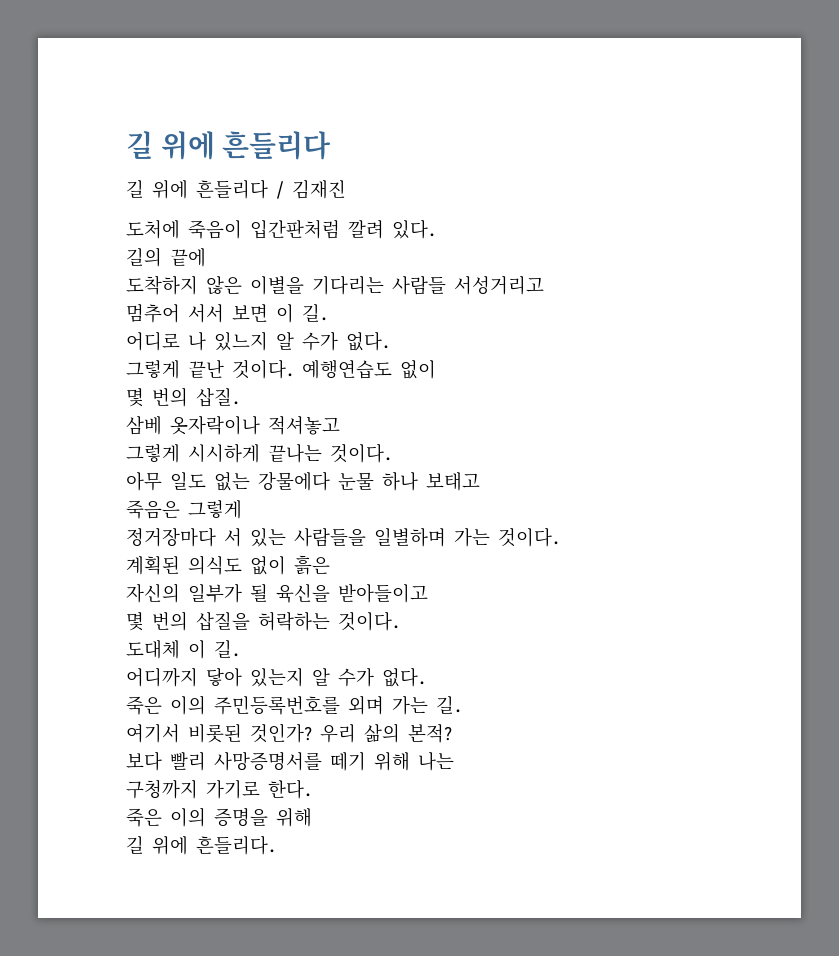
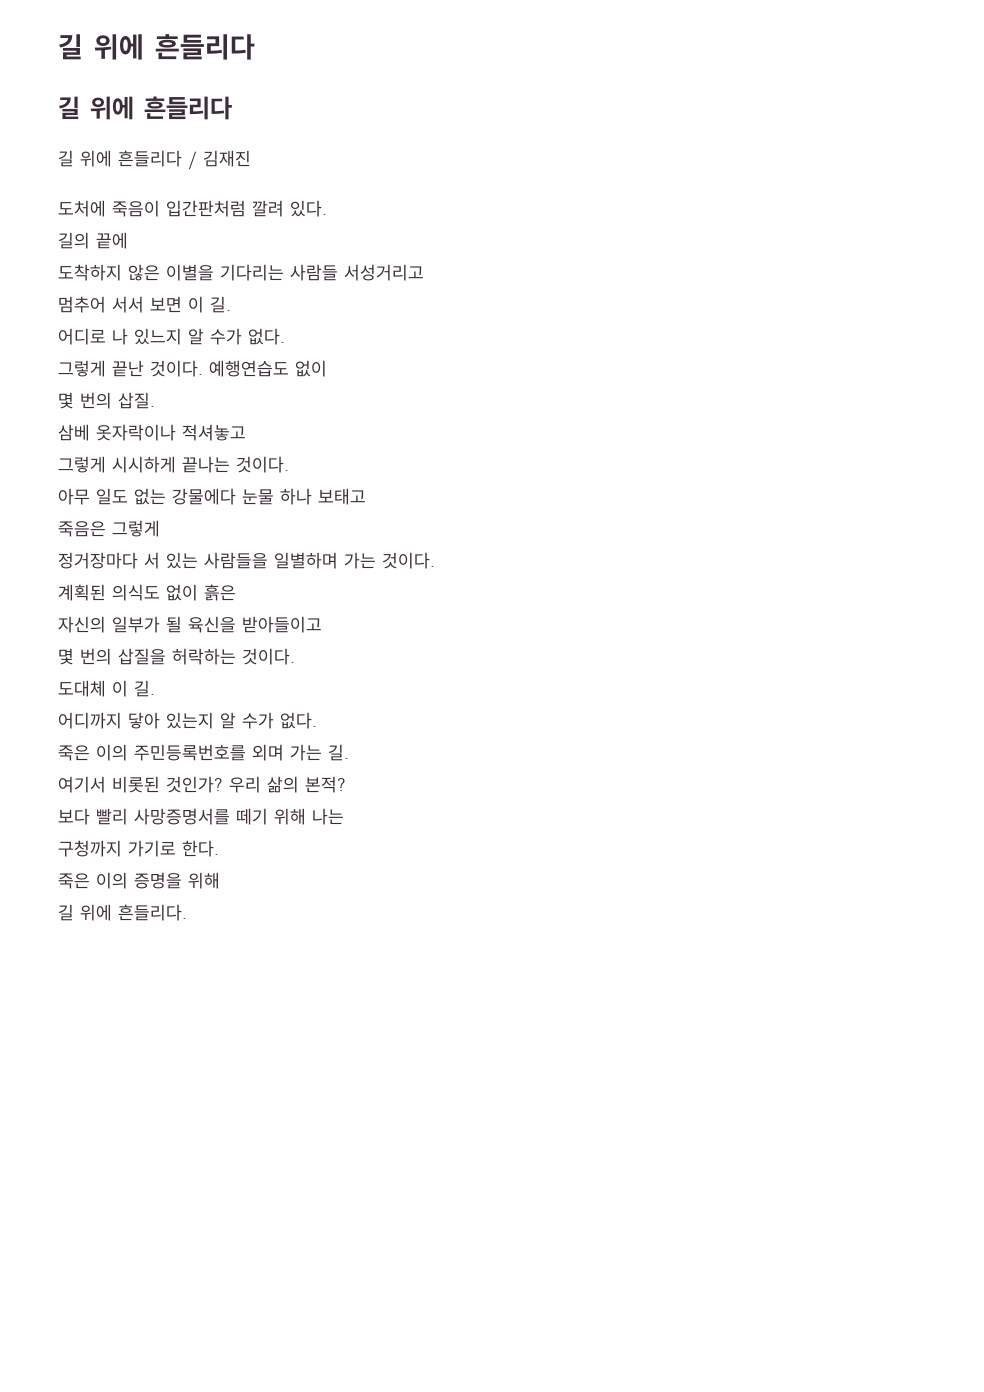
[126,131,332,160] [126,179,268,199] 길 위에 흔들리다 // 길 위에 흔들리다 -> [58,34,255,60] [58,96,232,120] [58,150,182,167] 길 위에 흔들리다 // 길 위에 흔들리다 // 길 위에 흔들리다

